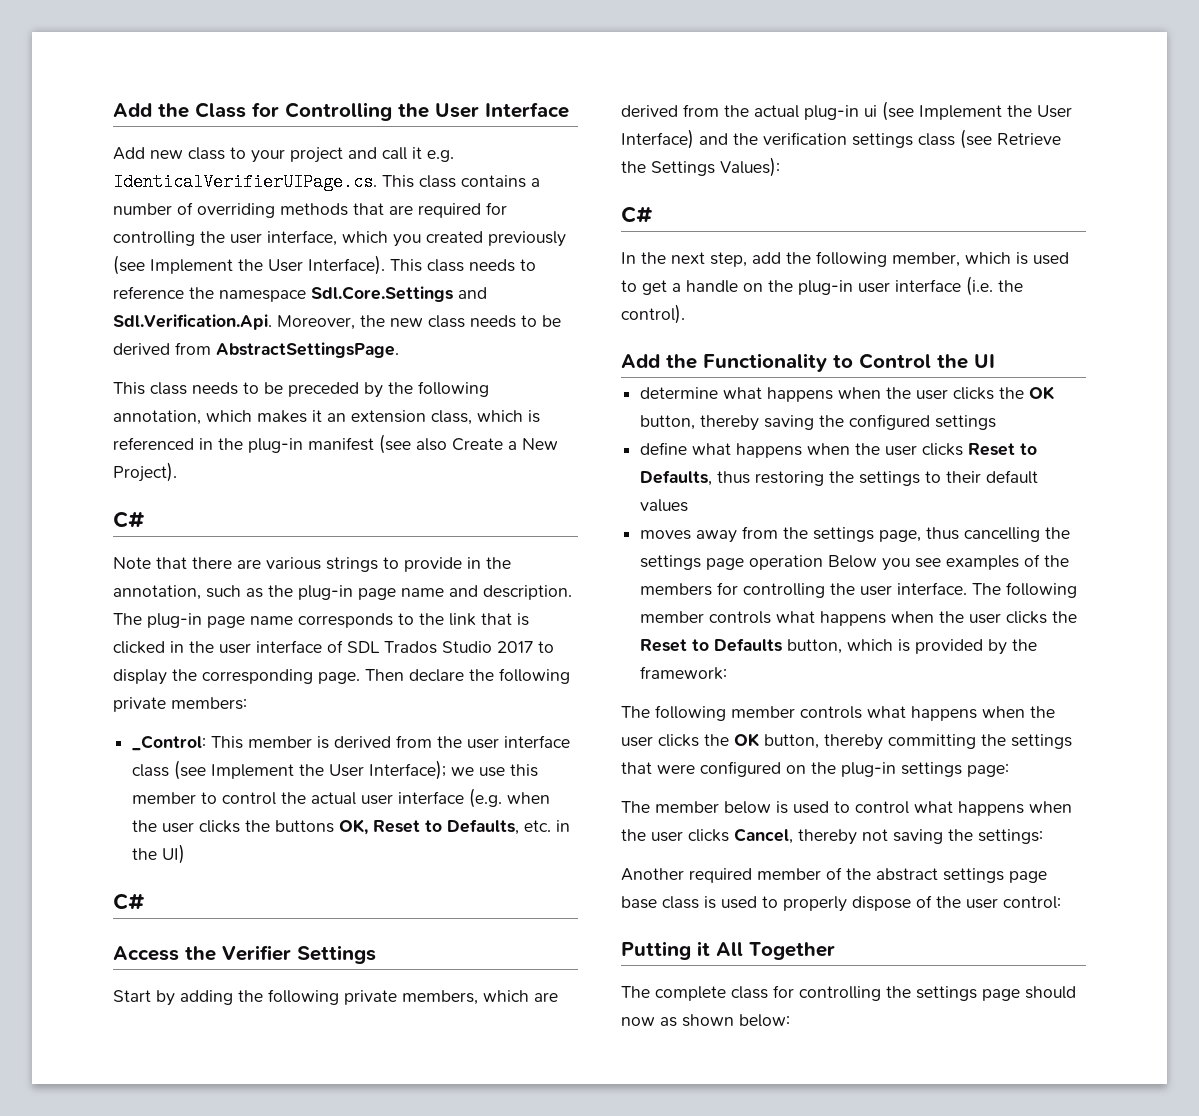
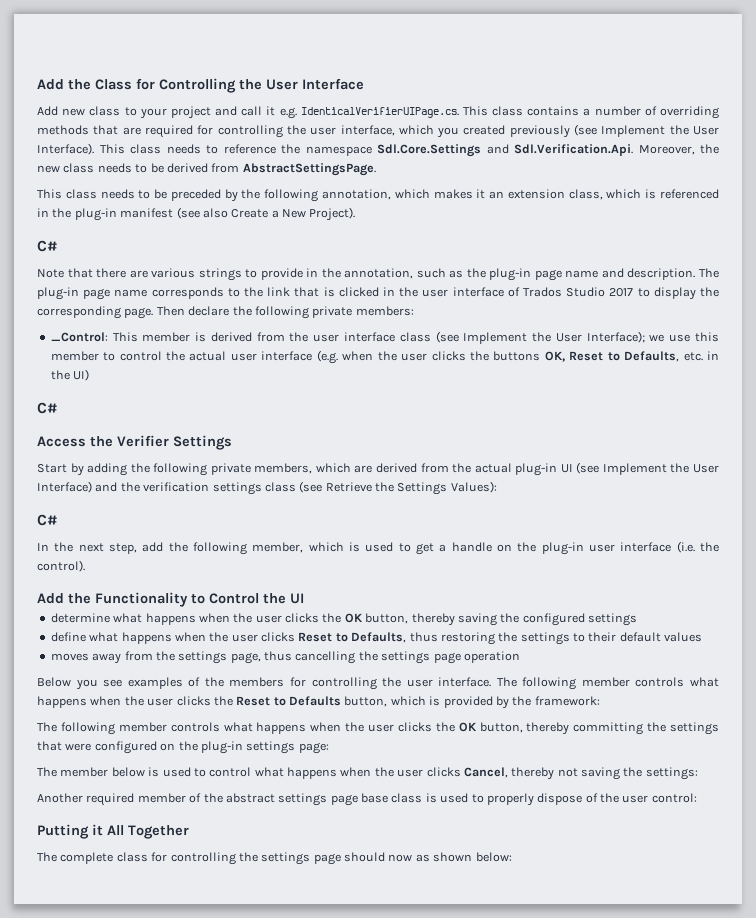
[347,641,380,653] SDL -> (520, 292) none
[864,105,877,117] ui -> [560,464,573,473] UI
(824, 562) none -> (520, 657) //

